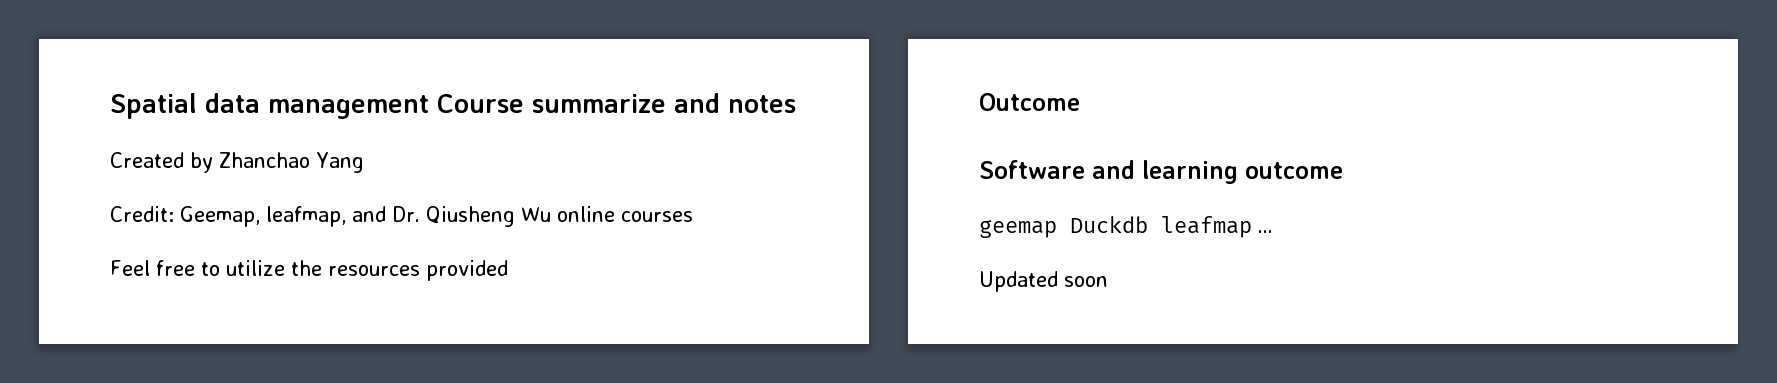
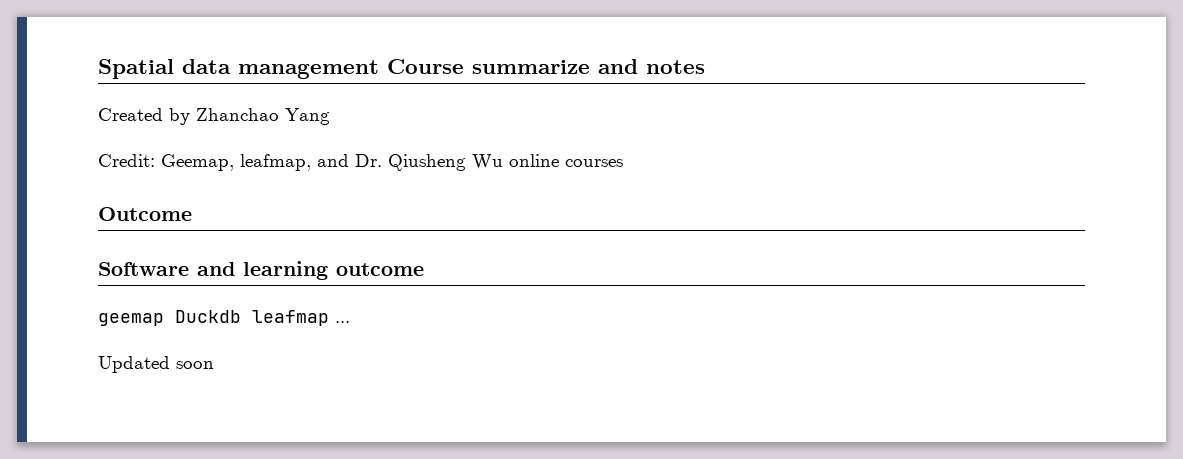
[110,260,508,281] // Feel free to utilize the resources provided -> (623, 163) none

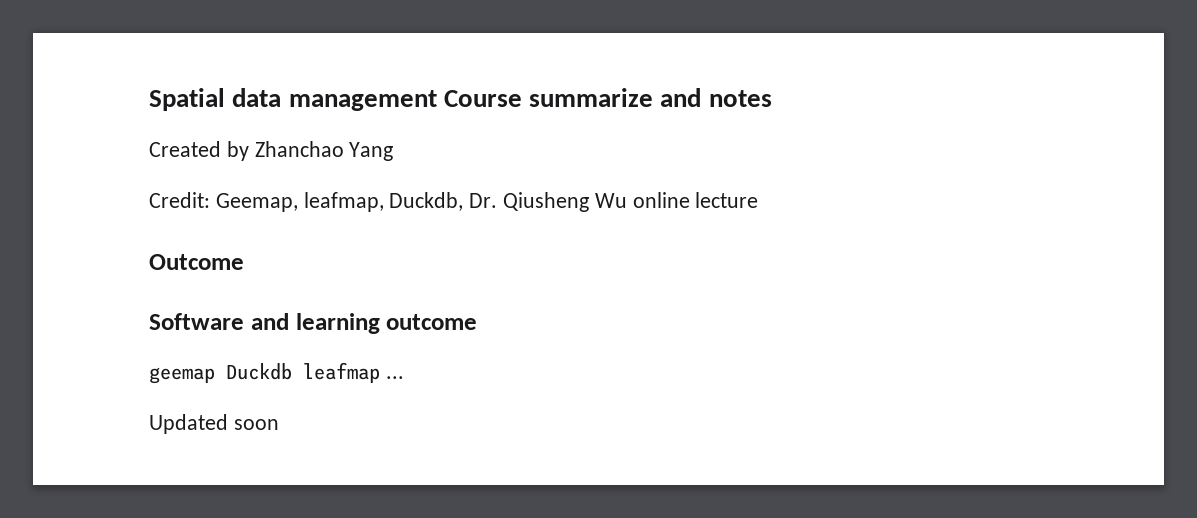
[317,154,349,167] and -> [389,192,464,211] Duckdb,
[565,159,623,167] courses -> [695,192,759,208] lecture

